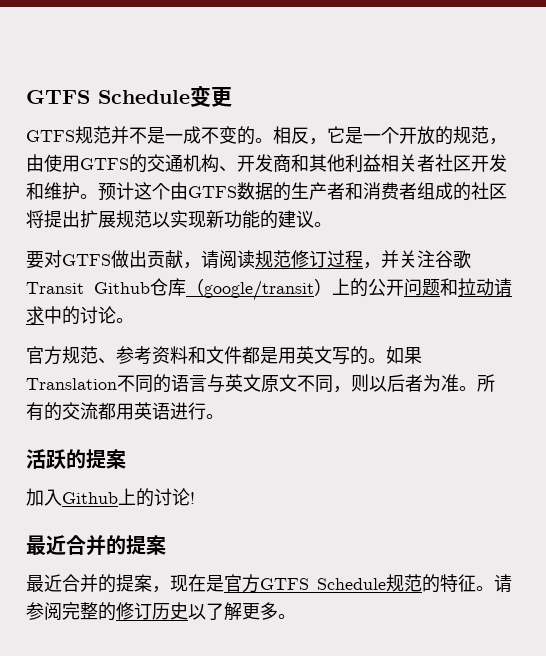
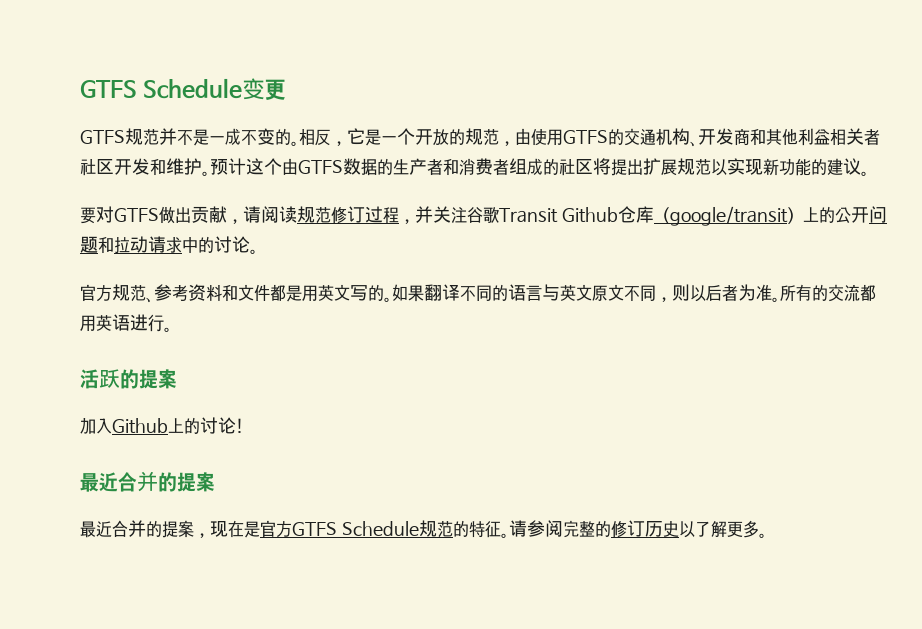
[26,378,117,390] Translation -> [424,284,460,301] 翻译

